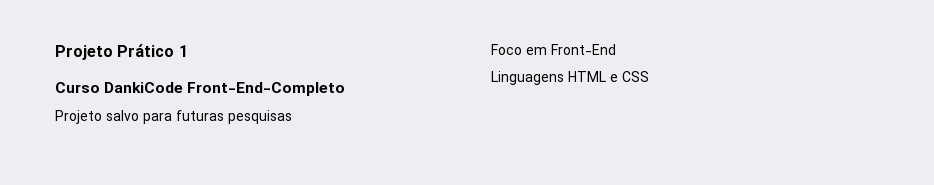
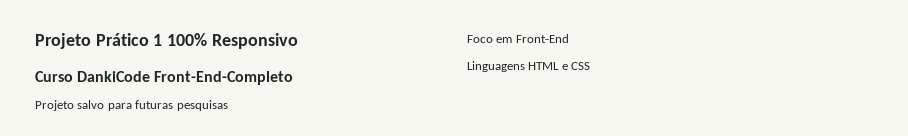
(188, 51) none -> [167,33,298,49] 100% Responsivo

